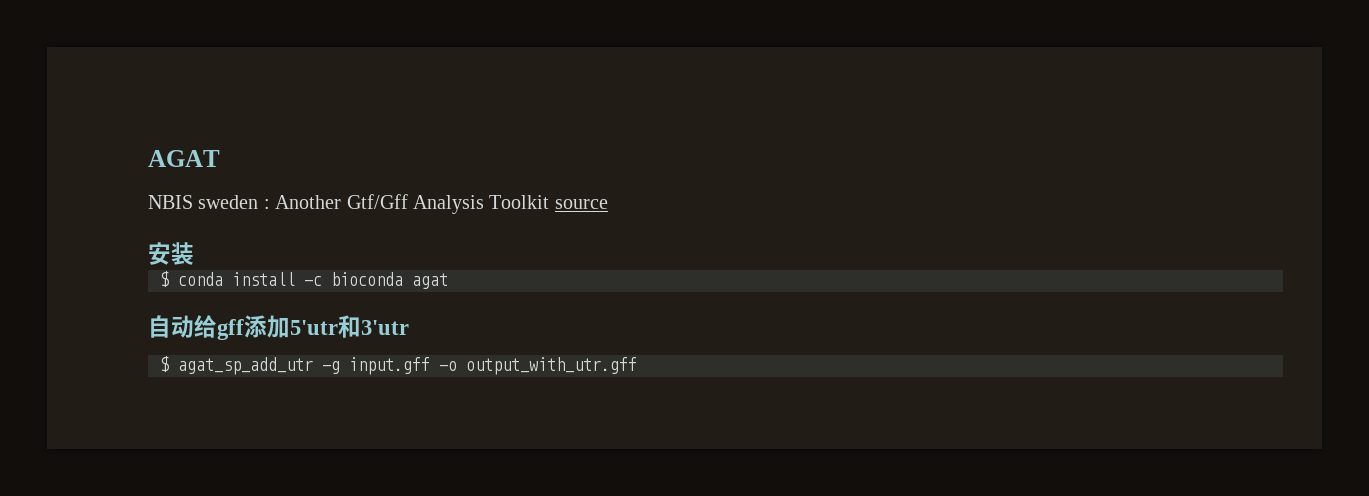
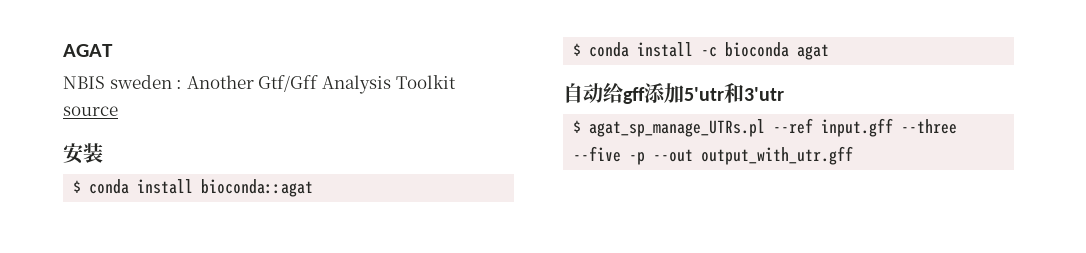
(194, 253) none -> [73,179,314,197] // $ conda install bioconda::agat
[178,357,457,375] agat_sp_add_utr -g input.gff -o -> [589,118,958,137] [573,146,694,165] agat_sp_manage_UTRs.pl --ref input.gff --three --five -p --out

